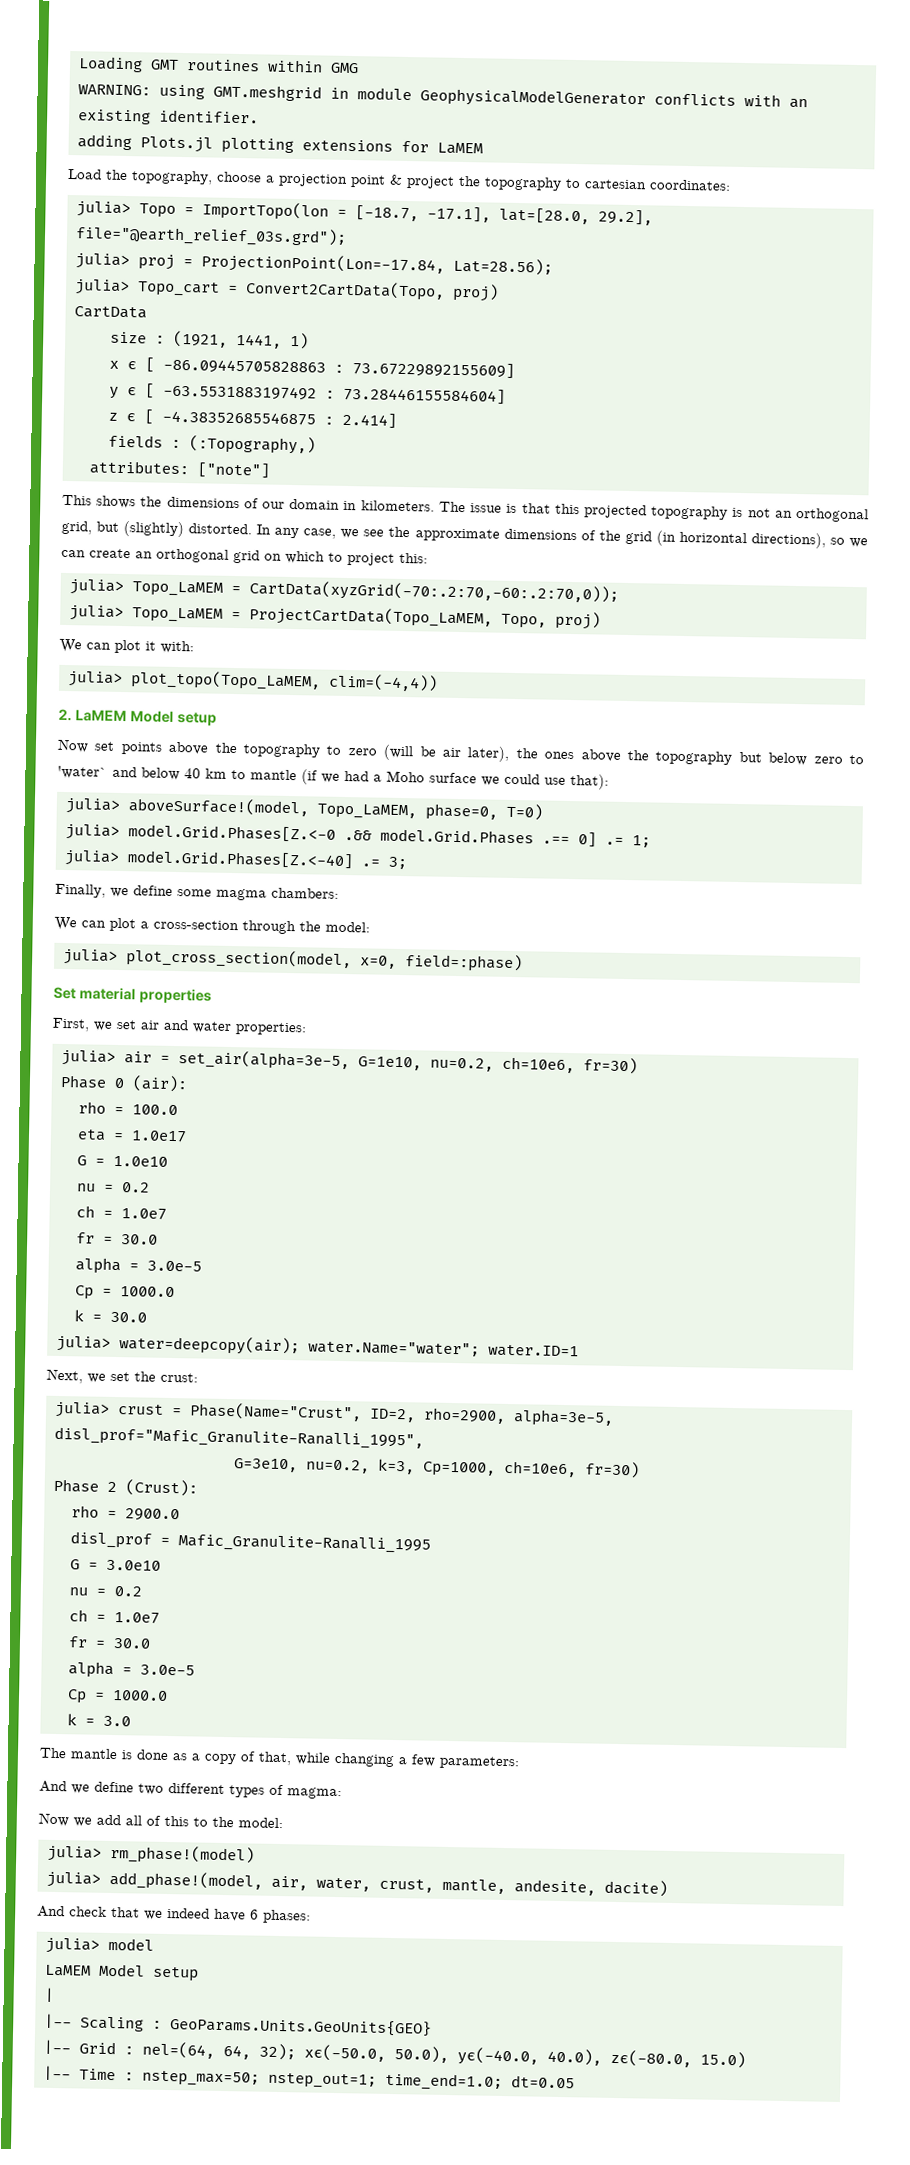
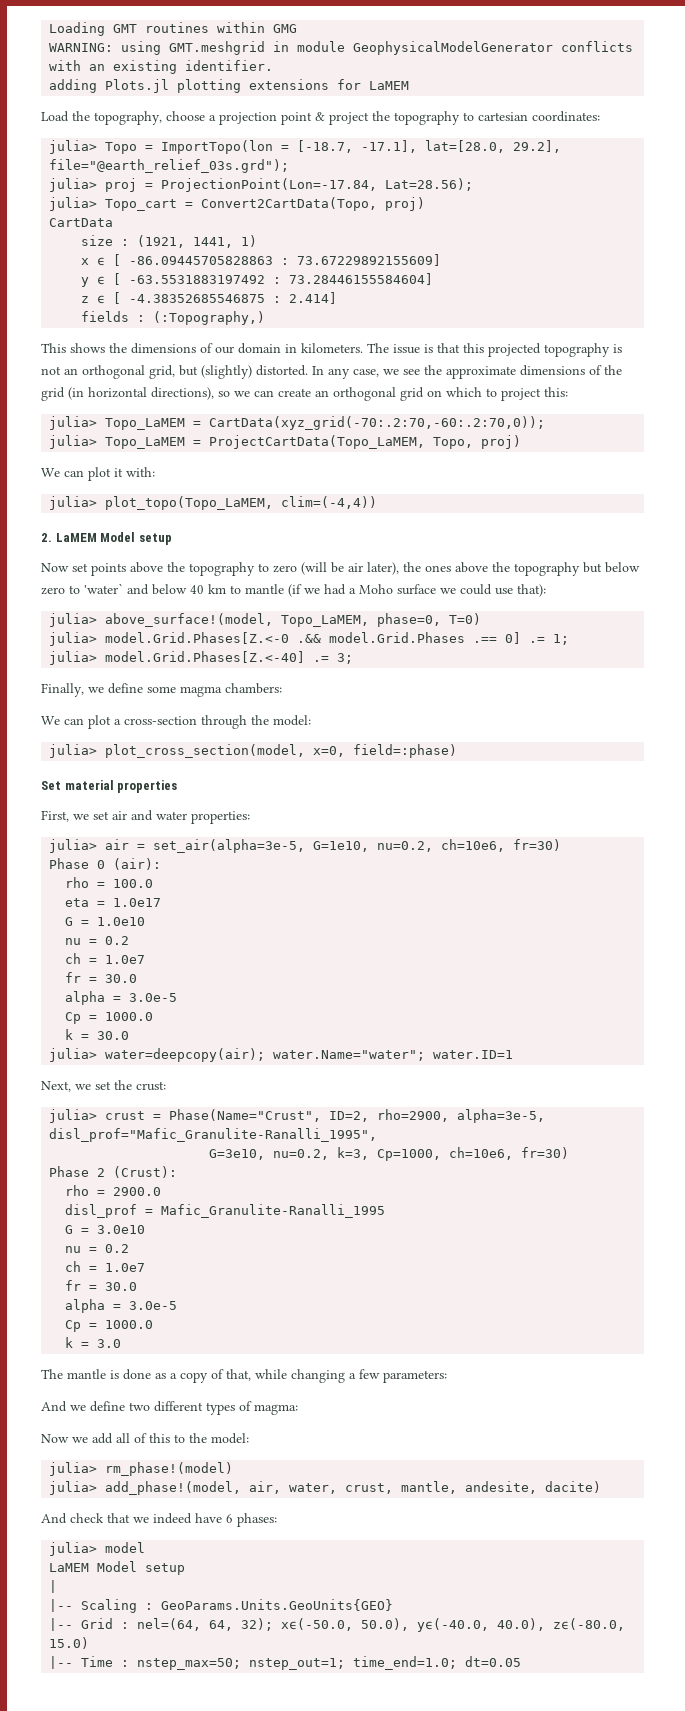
[89,460,270,479] // attributes: ["note"] -> (266, 318) none
[249,580,619,604] CartData(xyzGrid(-70:.2:70,-60:.2:70,0)); -> [209,416,546,430] CartData(xyz_grid(-70:.2:70,-60:.2:70,0));
[128,797,309,817] aboveSurface!(model, -> [105,613,274,627] above_surface!(model,

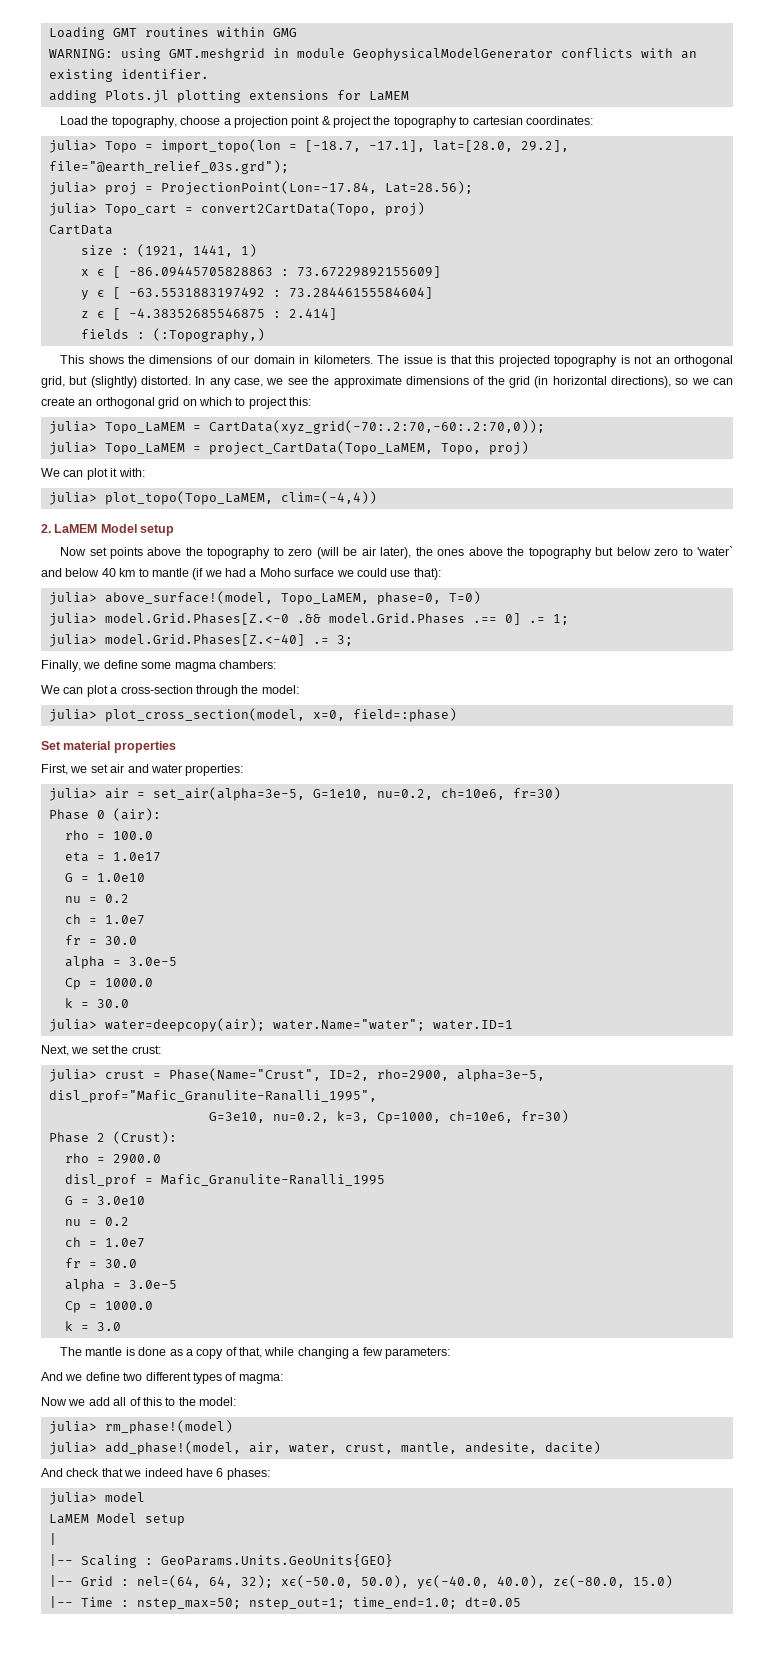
[161,140,274,154] ImportTopo(lon -> [160,139,281,153] import_topo(lon
[201,197,378,211] Convert2CartData(Topo, -> [200,202,377,216] convert2CartData(Topo,
[209,435,426,449] ProjectCartData(Topo_LaMEM, -> [208,441,433,455] project_CartData(Topo_LaMEM,

